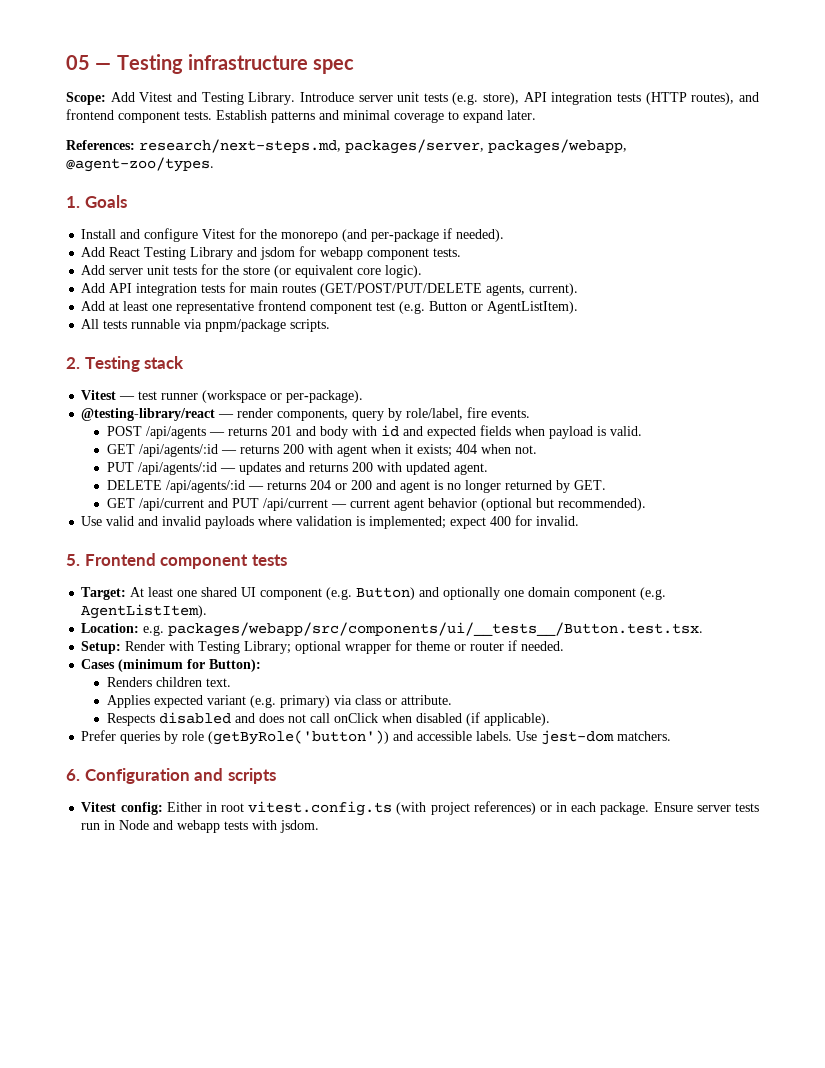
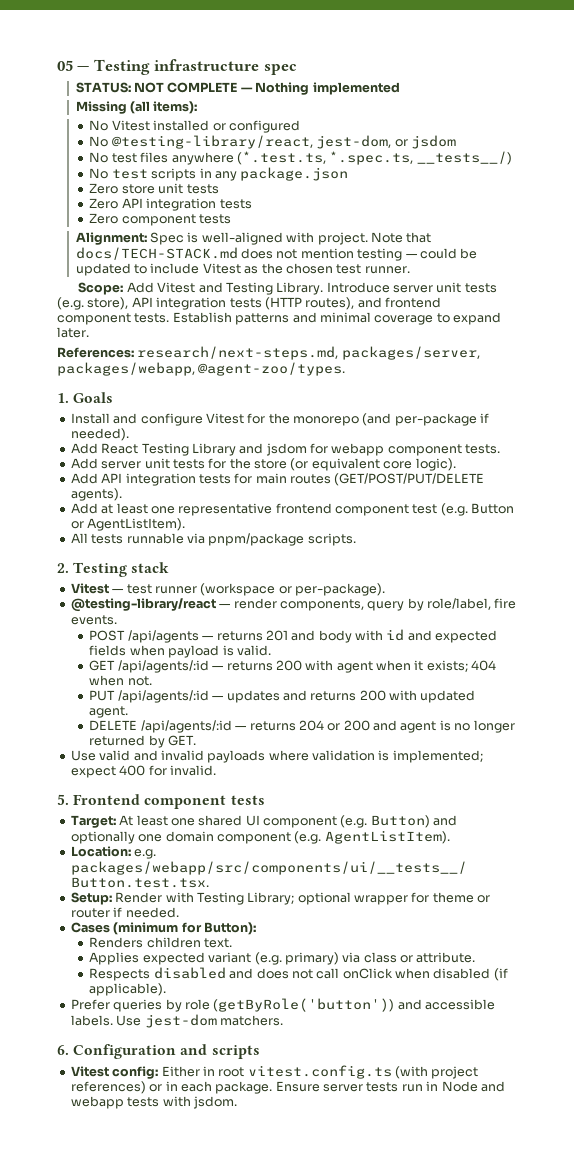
(355, 66) none -> [75,82,400,95] [75,101,198,114] [89,120,300,133] [89,135,456,149] [89,151,512,165] [89,167,349,181] [89,183,219,194] [89,198,252,211] [89,213,232,226] [75,232,432,245] [75,247,478,261] [75,263,410,276] // STATUS: NOT COMPLETE — Nothing implemented // Missing (all items): // No Vitest installed or configured // No @testing-library/react, jest-dom, or jsdom // No test files anywhere (*.test.ts, *.spec.ts, __tests__/) // No test scripts in any package.json // Zero store unit tests // Zero API integration tests // Zero component tests // Alignment: Spec is well-aligned with project. Note that docs/TECH-STACK.md does not mention testing — could be updated to include Vitest as the chosen test runner.
[486,283,579,296] agents, current). -> [70,488,122,501] agents).
[106,498,646,511] // GET /api/current and PUT /api/current — current agent behavior (optional but recommended). -> (197, 740) none

